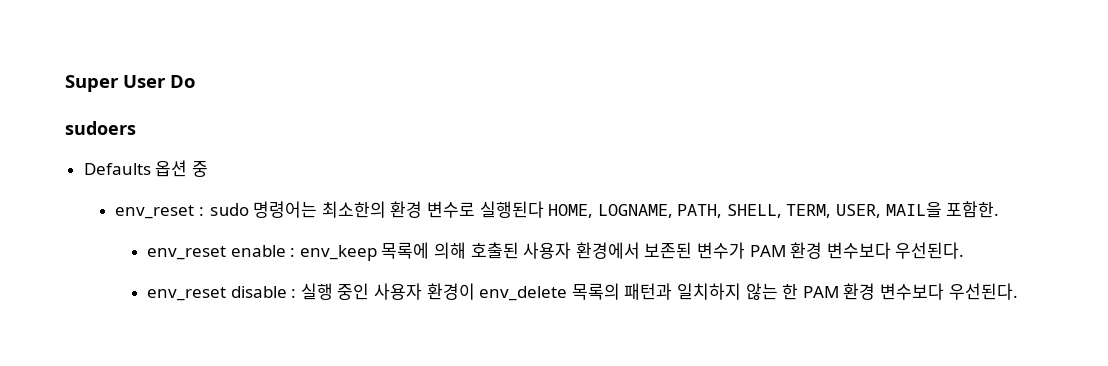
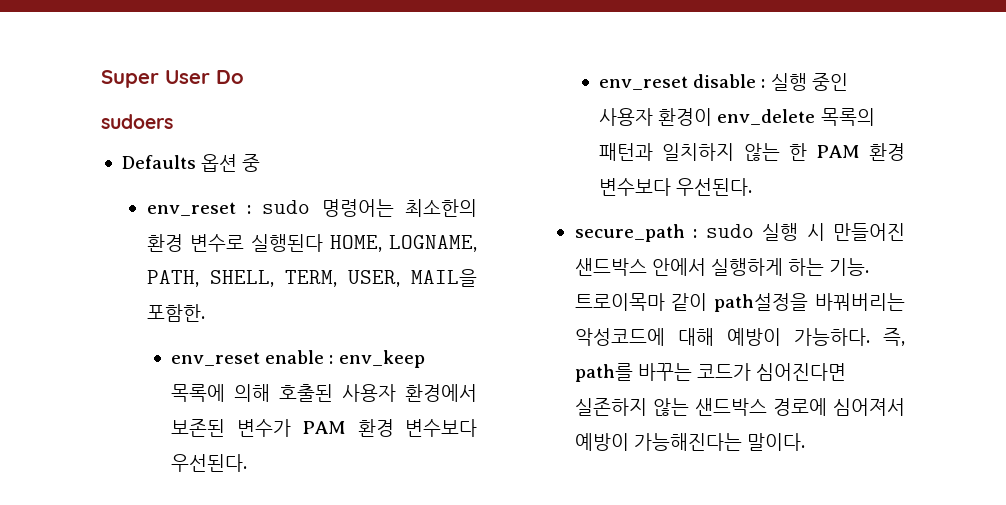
(1018, 291) none -> [574,223,905,242] [574,258,870,276] [574,293,905,312] [574,328,905,346] [574,363,846,382] [574,398,905,416] [574,433,805,451] // secure_path : sudo 실행 시 만들어진 샌드박스 안에서 실행하게 하는 기능. 트로이목마 같이 path설정을 바꿔버리는 악성코드에 대해 예방이 가능하다. 즉, path를 바꾸는 코드가 심어진다면 실존하지 않는 샌드박스 경로에 심어져서 예방이 가능해진다는 말이다.

